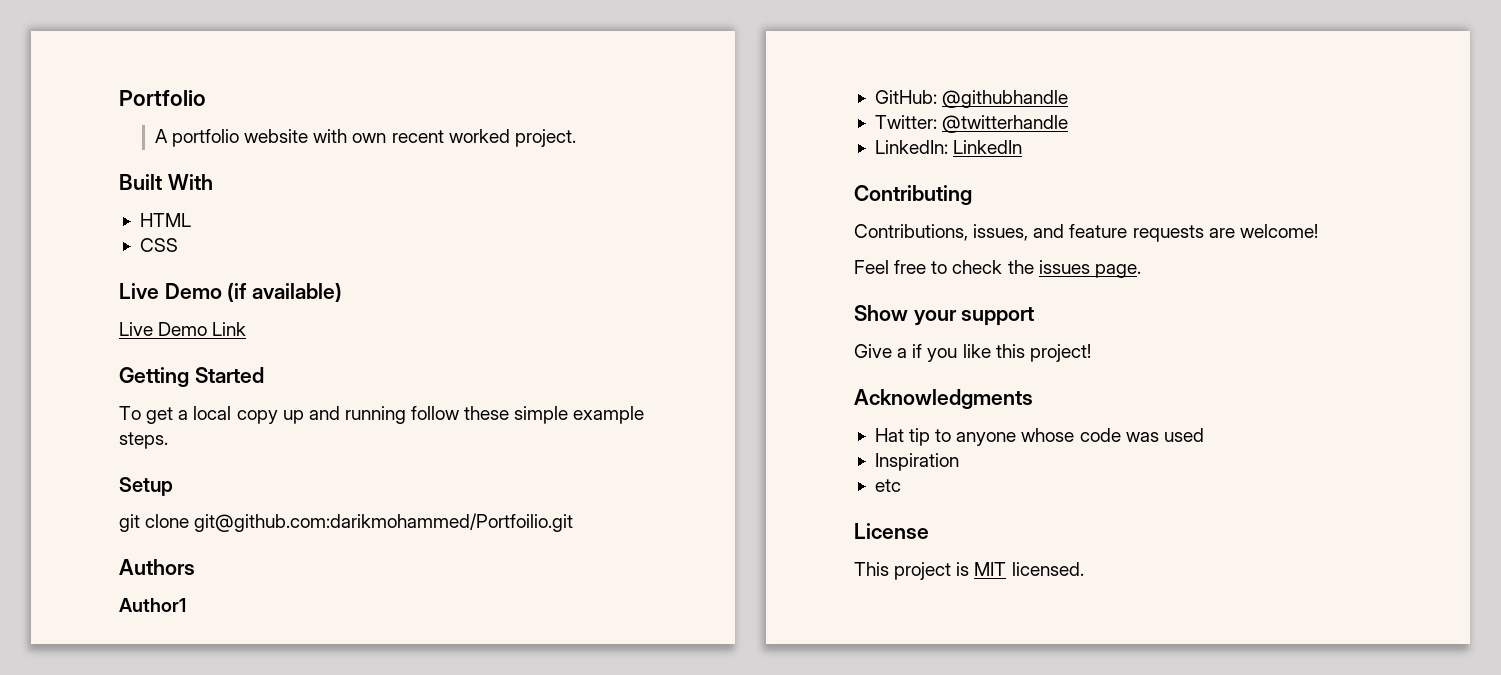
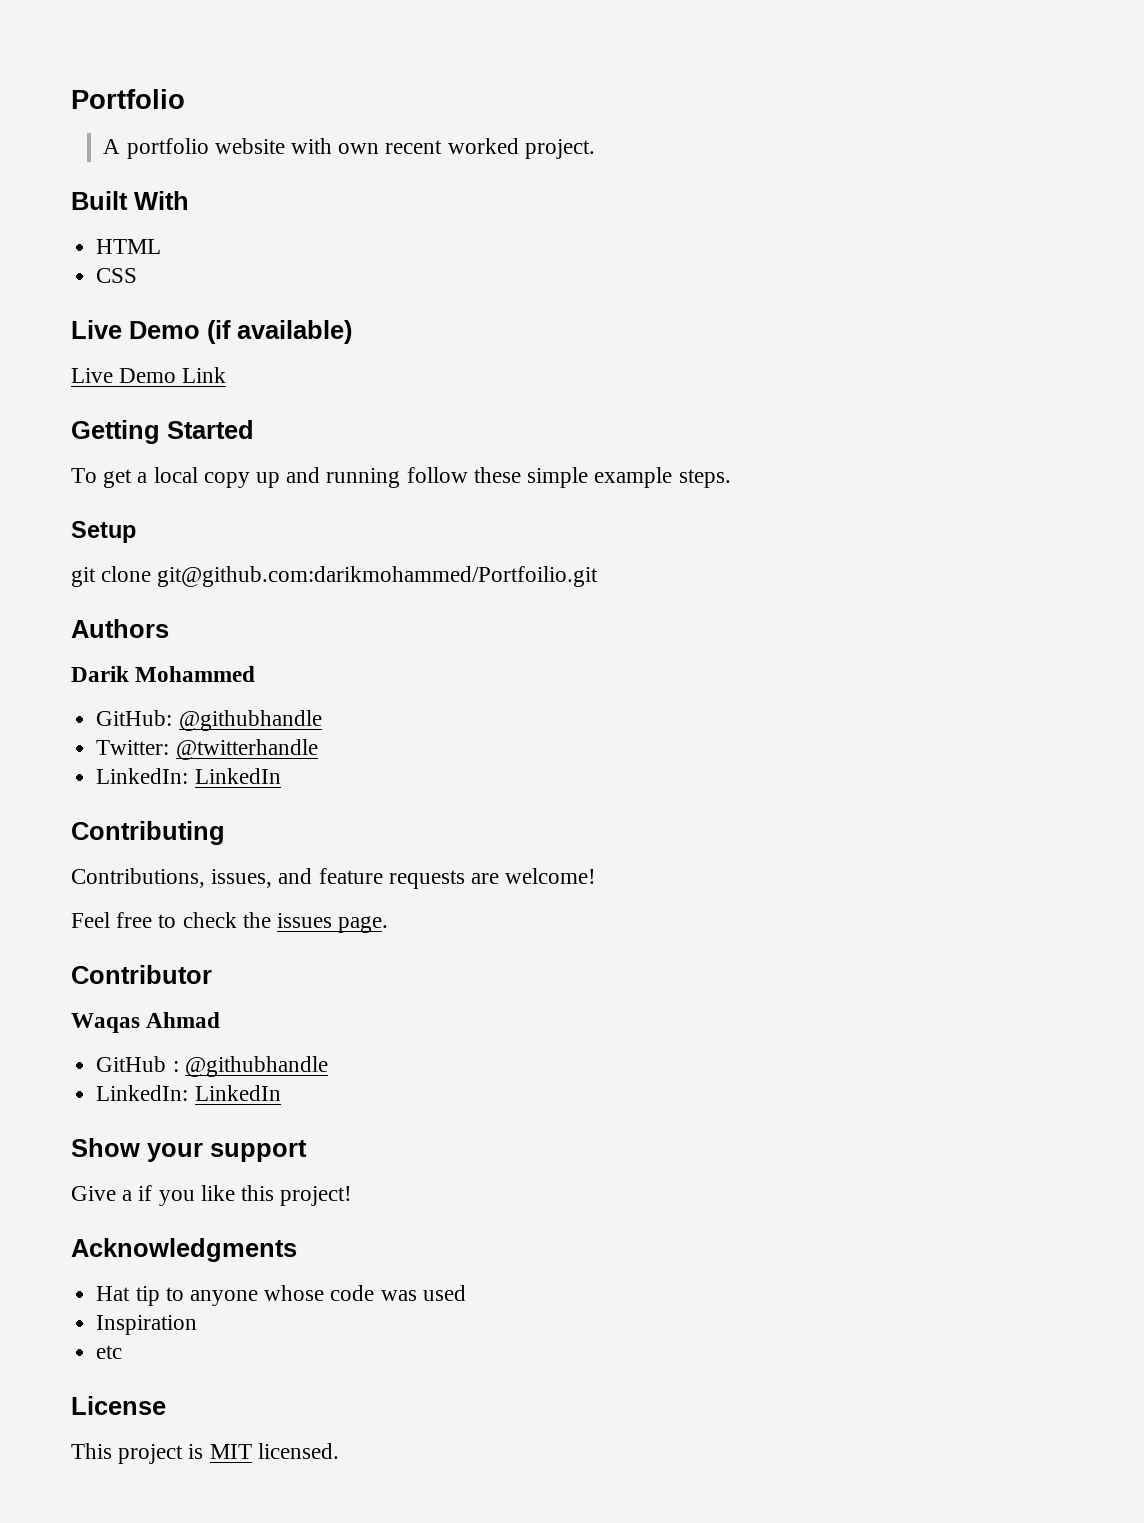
[119,598,186,612] Author1 -> [71,666,256,682] Darik Mohammed
(1141, 271) none -> [71,965,212,984] [71,1012,221,1033] [96,1056,328,1077] [96,1085,281,1101] // Contributor // Waqas Ahmad // GitHub : @githubhandle // LinkedIn: LinkedIn

